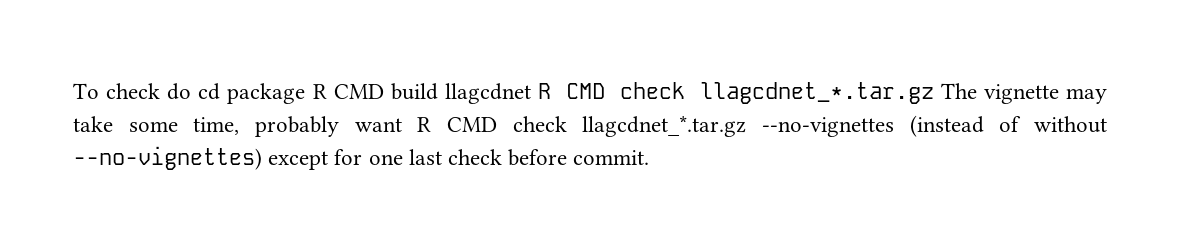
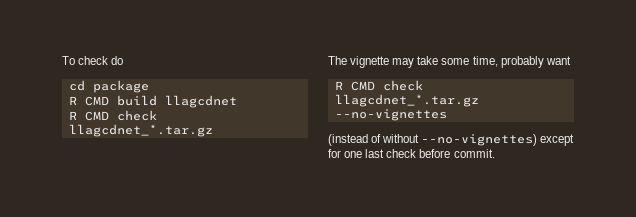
(192, 91) none -> (124, 60) //
(306, 93) none -> (149, 86) //
[538,82,934,104] R CMD check llagcdnet_*.tar.gz -> [68,110,157,121] [68,124,213,137] // R CMD check llagcdnet_*.tar.gz //
(402, 125) none -> (571, 60) //
(895, 127) none -> (447, 115) //

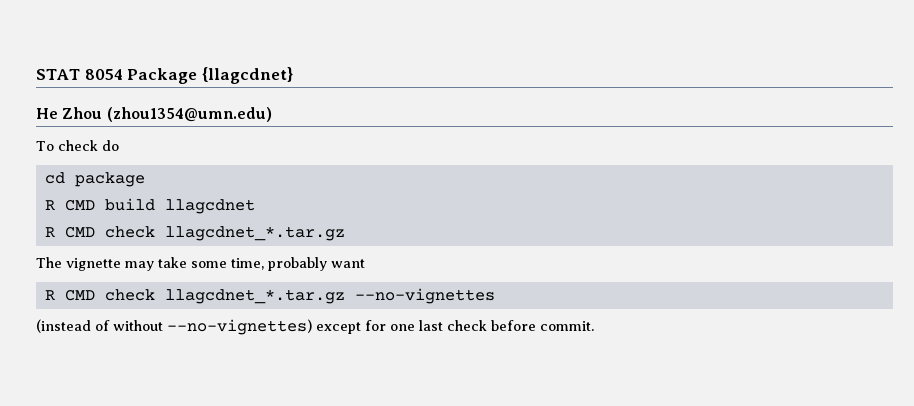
(62, 60) none -> [36,67,293,84] [36,107,272,122] STAT 8054 Package {llagcdnet} // He Zhou (zhou1354@umn.edu) //

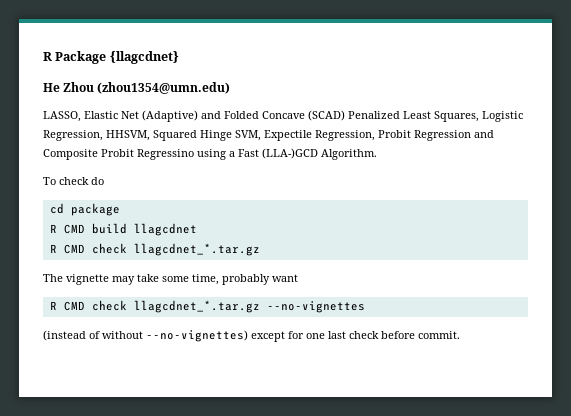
[36,69,123,80] STAT 8054 -> [43,52,52,61] R
(272, 114) none -> [43,110,523,122] [43,130,494,141] [43,148,377,160] // LASSO, Elastic Net (Adaptive) and Folded Concave (SCAD) Penalized Least Squares, Logistic Regression, HHSVM, Squared Hinge SVM, Expectile Regression, Probit Regression and Composite Probit Regressino using a Fast (LLA-)GCD Algorithm.

